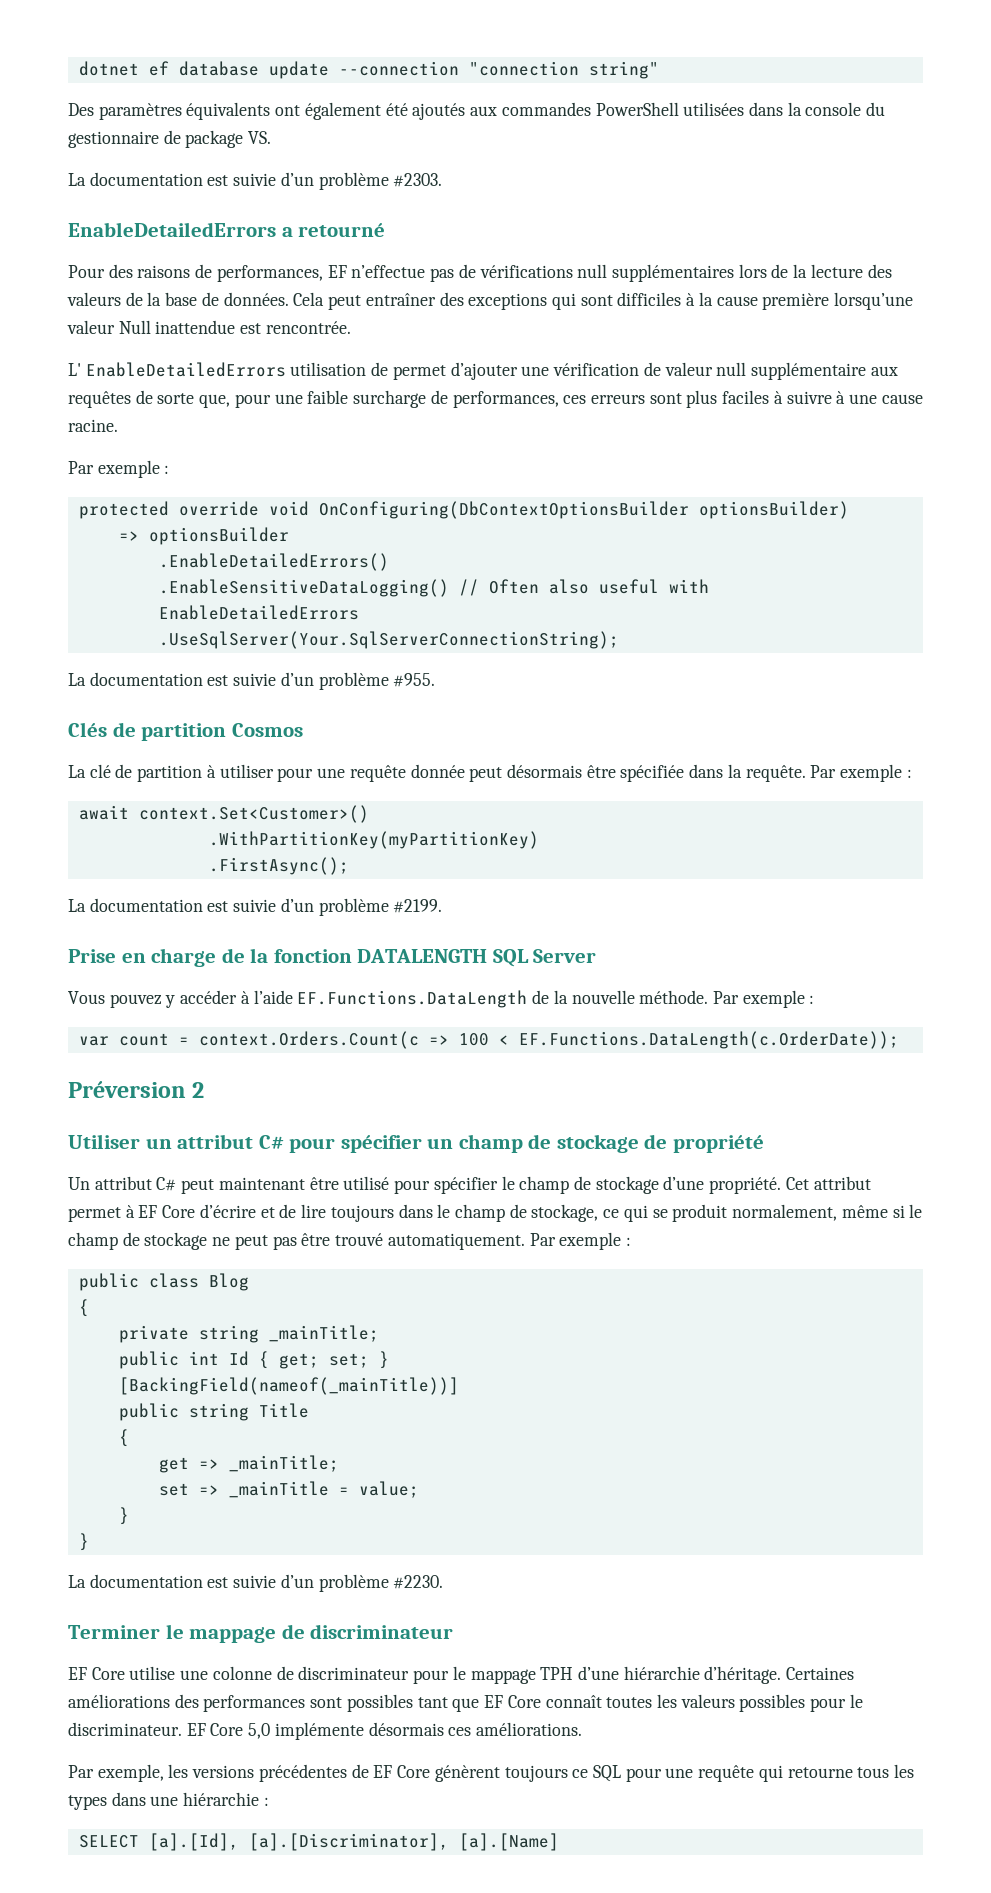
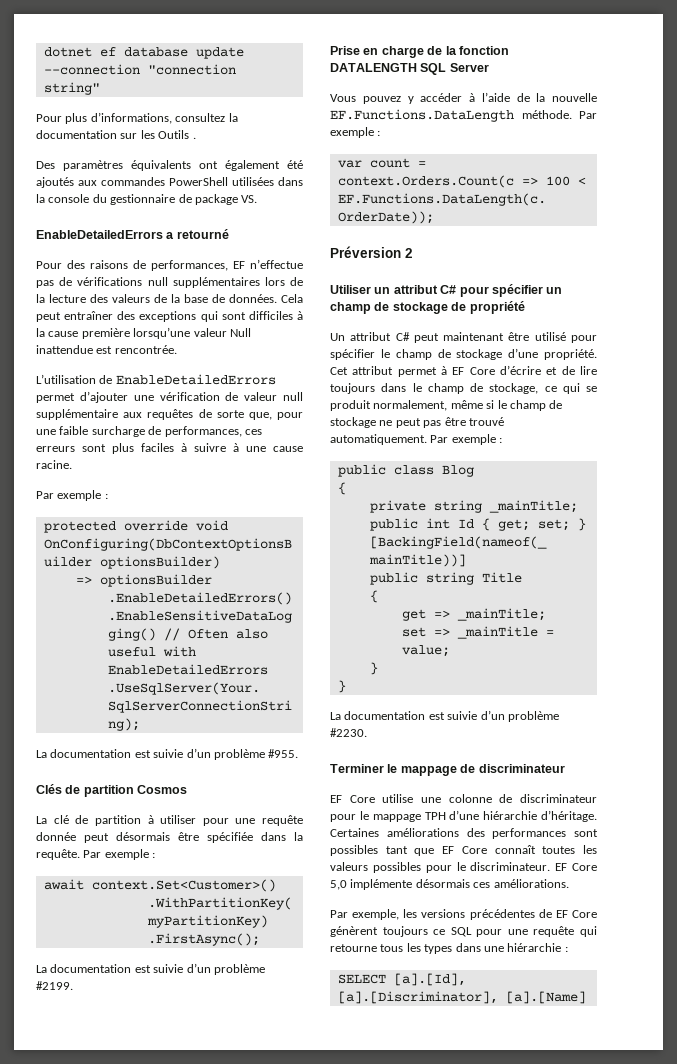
(659, 70) none -> [36,112,238,124] [36,130,196,139] // Pour plus d’informations, consultez la documentation sur les Outils .
[68,172,443,190] // La documentation est suivie d’un problème #2303. -> (258, 199) none
[68,362,389,377] L' EnableDetailedErrors utilisation de -> [36,374,276,385] L’utilisation de EnableDetailedErrors
[297,990,528,1008] EF.Functions.DataLength -> (510, 97) none
(635, 997) none -> [330,109,514,122] EF.Functions.DataLength

